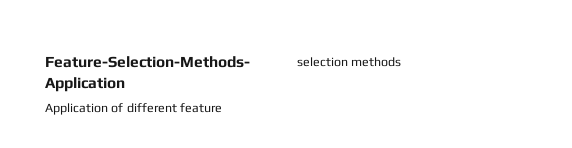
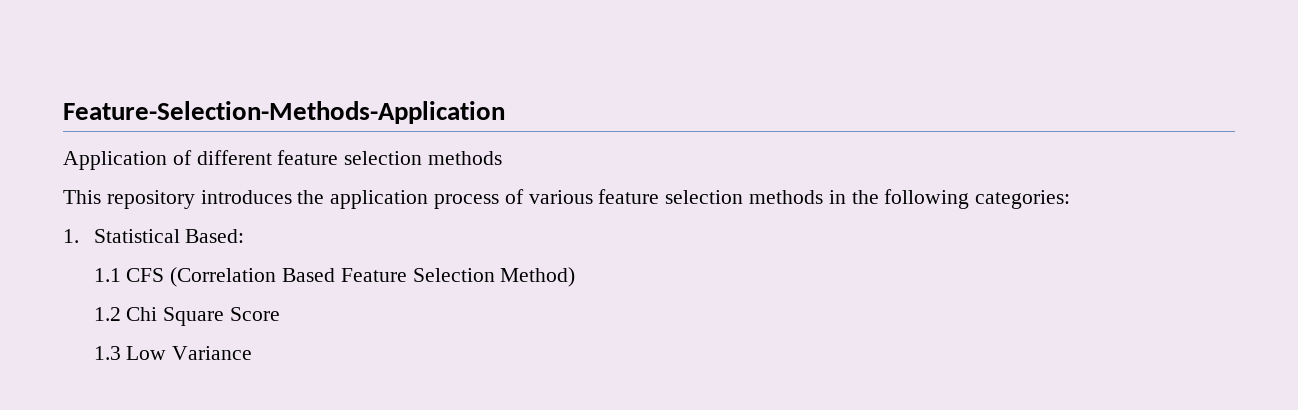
(402, 62) none -> [63,189,1071,209] [63,229,245,243] [93,267,576,287] [93,307,280,326] [93,346,253,360] // This repository introduces the application process of various feature selection methods in the following categories: // 1. Statistical Based: // 1.1 CFS (Correlation Based Feature Selection Method) // 1.2 Chi Square Score // 1.3 Low Variance

